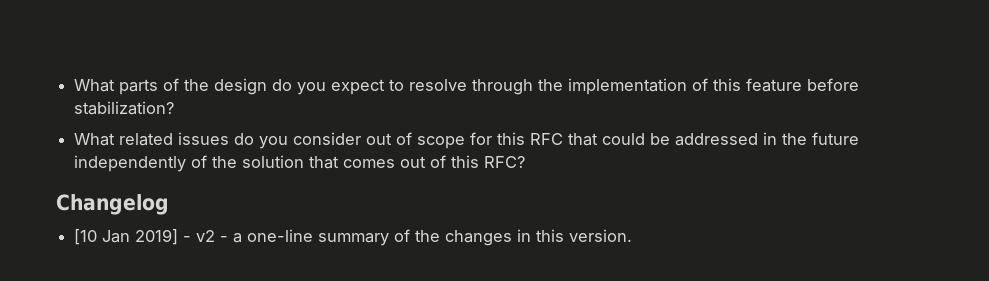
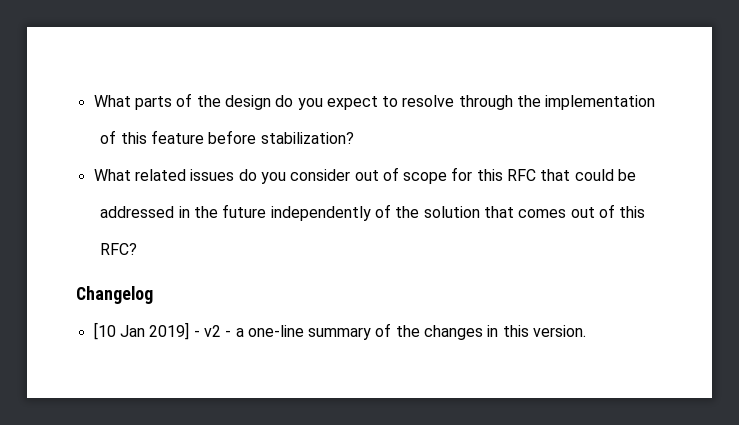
(688, 86) none -> (656, 102) //
(671, 139) none -> (637, 175) //
(480, 161) none -> (646, 212) //

